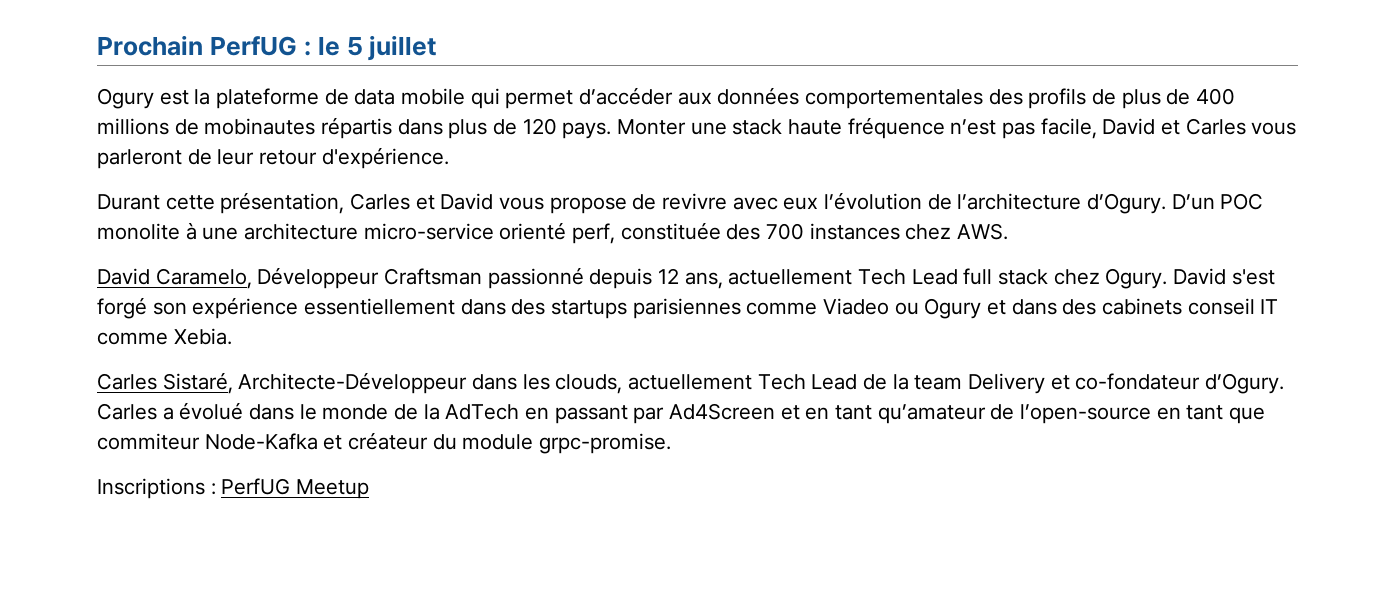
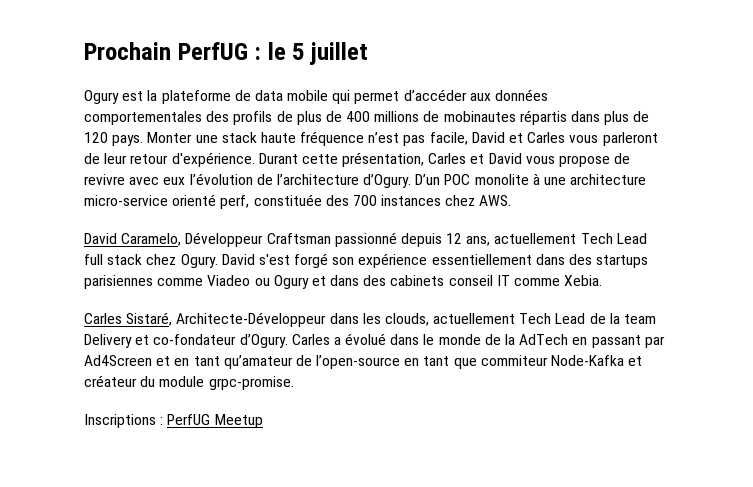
(449, 158) // -> (255, 159) none

